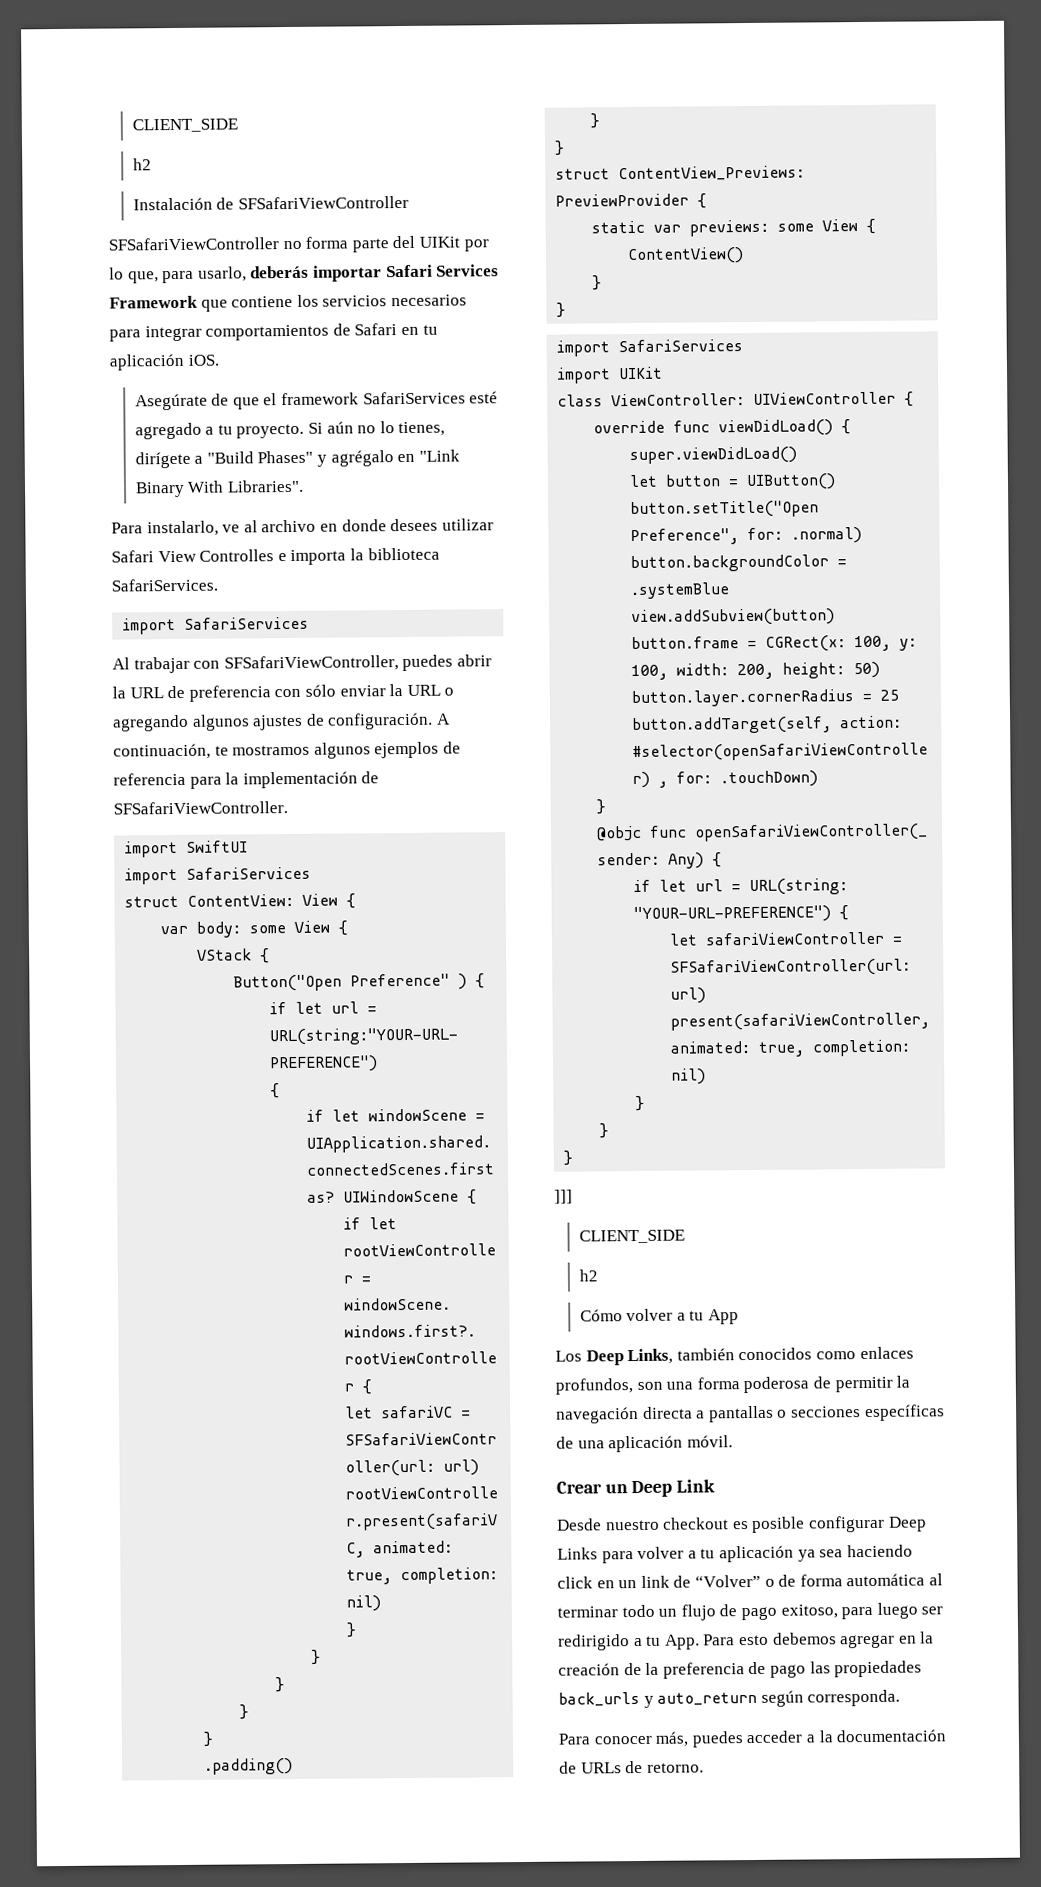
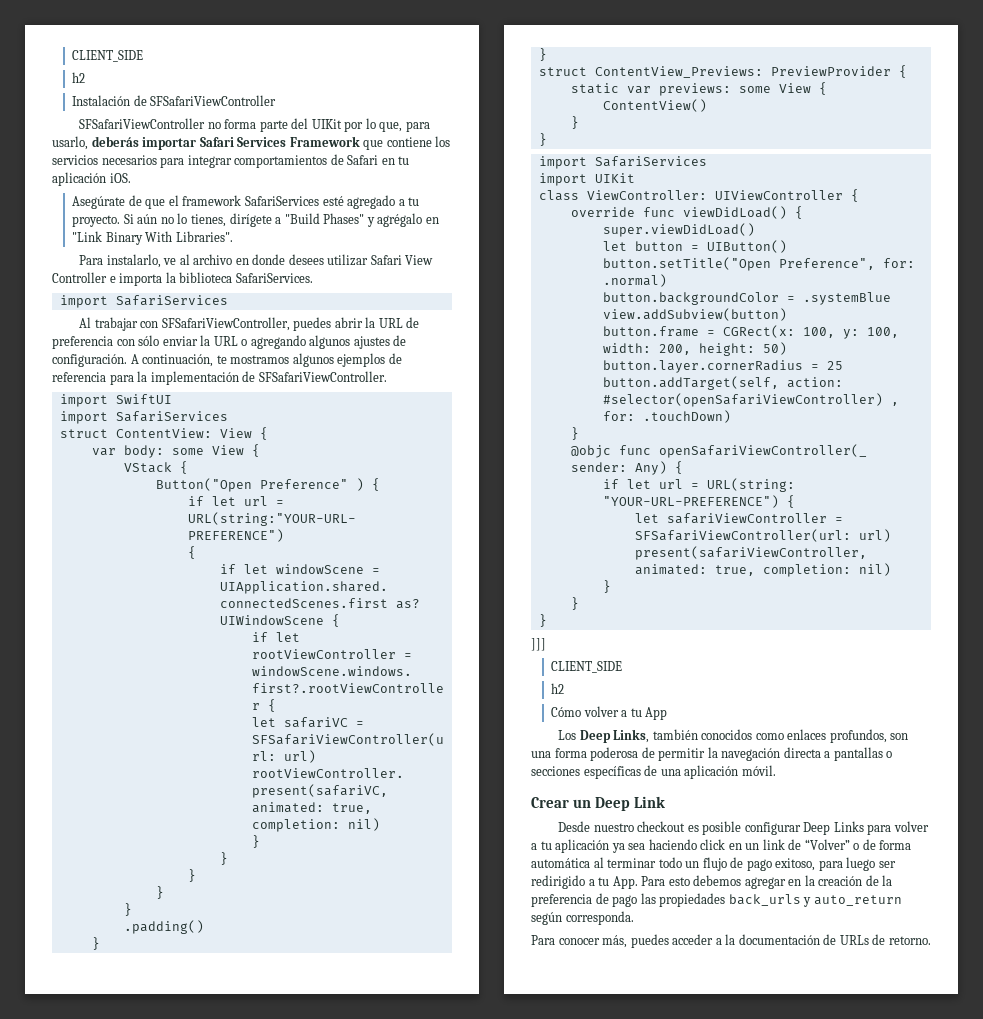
[199,549,275,562] Controlles -> [52,272,107,283] Controller

